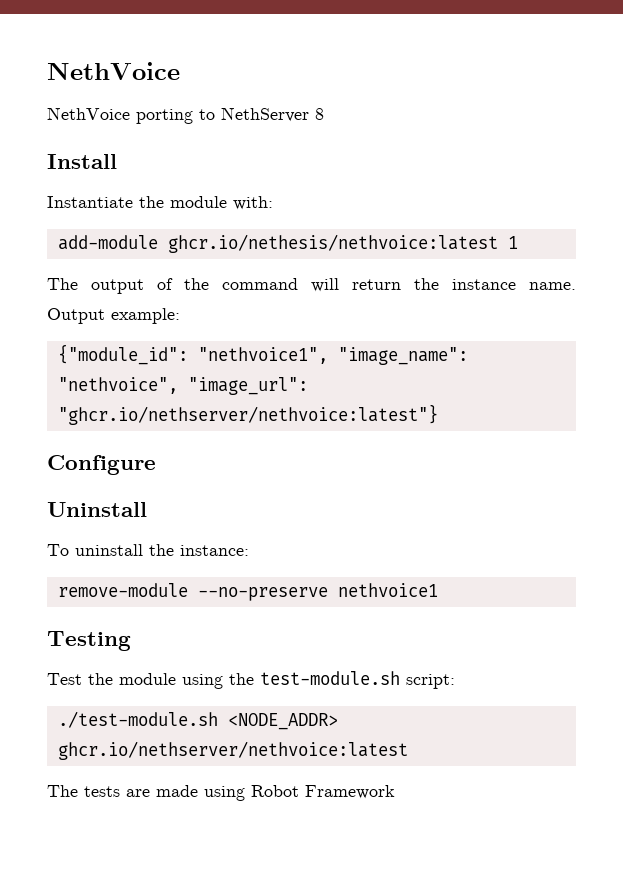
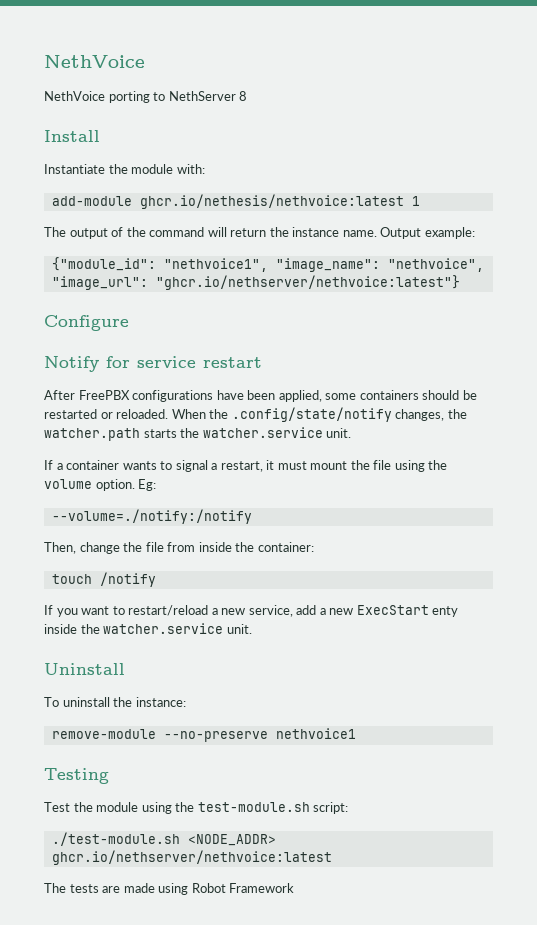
(156, 465) none -> [44,356,262,372] [44,390,477,402] [44,407,467,422] [44,427,352,441] [44,460,448,472] [44,479,157,491] [51,509,252,524] [44,542,314,554] [51,572,156,587] [44,605,459,617] [44,623,252,634] // Notify for service restart // After FreePBX configurations have been applied, some containers should be restarted or reloaded. When the .config/state/notify changes, the watcher.path starts the watcher.service unit. // If a container wants to signal a restart, it must mount the file using the volume option. Eg: // --volume=./notify:/notify // Then, change the file from inside the container: // touch /notify // If you want to restart/reload a new service, add a new ExecStart enty inside the watcher.service unit.

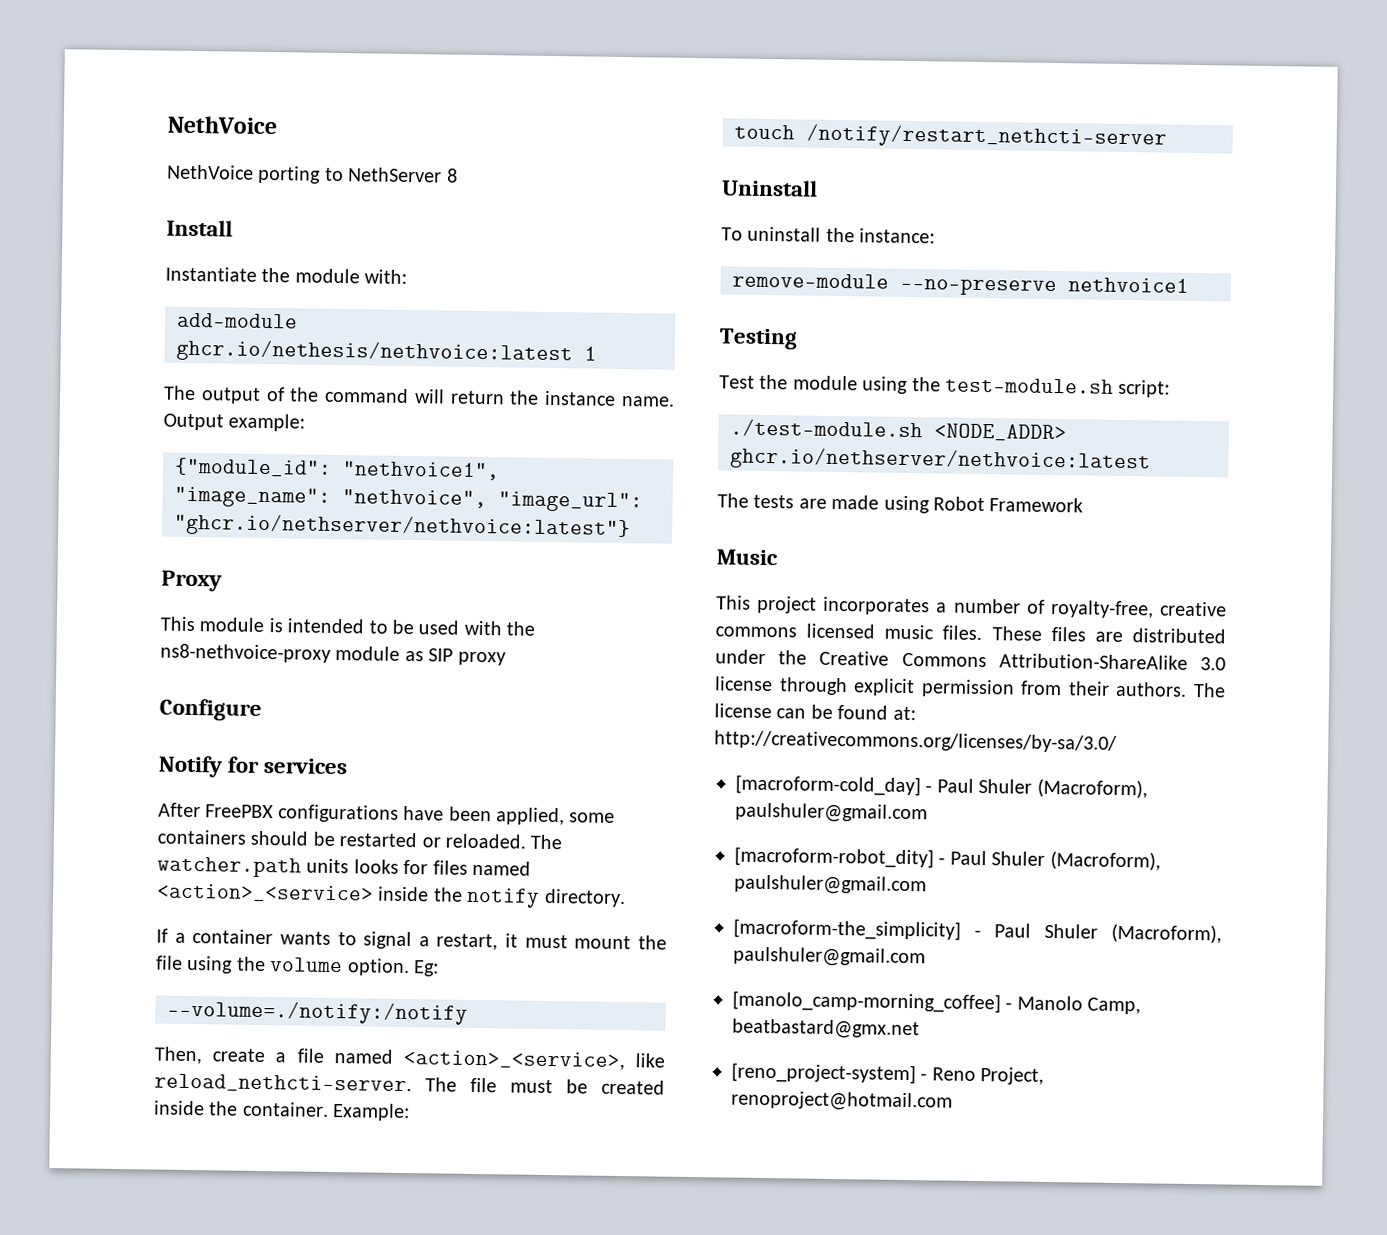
(460, 282) none -> [161,570,222,592] [160,616,536,636] [160,643,506,666] // Proxy // This module is intended to be used with the ns8-nethvoice-proxy module as SIP proxy
[137,356,262,368] service restart -> [263,758,348,775] services
[171,407,467,422] [44,427,352,441] When the .config/state/notify changes, the watcher.path starts the watcher.service unit. -> [530,834,563,850] [157,856,531,878] [157,883,626,908] The watcher.path units looks for files named <action>_<service> inside the notify directory.
[79,542,314,554] [51,572,156,587] [44,605,459,617] [44,623,252,634] change the file from inside the container: // touch /notify // If you want to restart/reload a new service, add a new ExecStart enty inside the watcher.service unit. -> [212,1048,665,1071] [154,1073,665,1095] [154,1100,411,1122] [734,123,1167,150] create a file named <action>_<service>, like reload_nethcti-server. The file must be created inside the container. Example: // touch /notify/restart_nethcti-server
(295, 888) none -> [716,549,778,566] [716,595,1227,619] [715,623,1226,644] [715,649,1226,671] [714,676,1226,698] [714,703,916,721] [714,730,1117,753] [735,774,1148,799] [735,802,928,824] [734,846,1161,871] [734,874,927,896] [733,918,1222,944] [733,946,926,968] [732,990,1142,1015] [732,1018,920,1040] [731,1062,1045,1085] [731,1090,953,1112] // Music // This project incorporates a number of royalty-free, creative commons licensed music files. These files are distributed under the Creative Commons Attribution-ShareAlike 3.0 license through explicit permission from their authors. The license can be found at: http://creativecommons.org/licenses/by-sa/3.0/ // [macroform-cold_day] - Paul Shuler (Macroform), paulshuler@gmail.com // [macroform-robot_dity] - Paul Shuler (Macroform), paulshuler@gmail.com // [macroform-the_simplicity] - Paul Shuler (Macroform), paulshuler@gmail.com // [manolo_camp-morning_coffee] - Manolo Camp, beatbastard@gmx.net // [reno_project-system] - Reno Project, renoproject@hotmail.com

